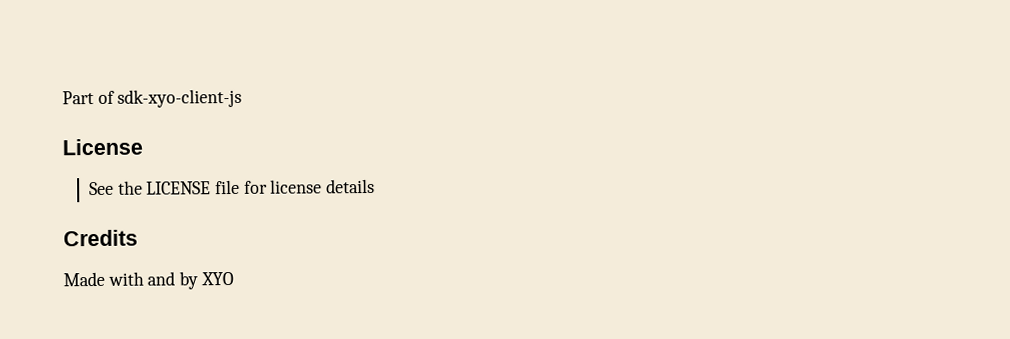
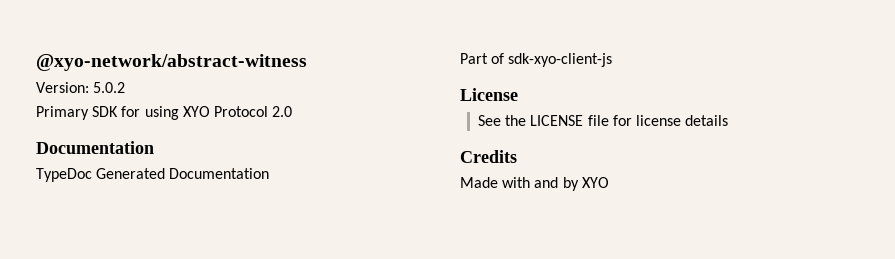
(62, 98) none -> [36,54,307,71] [36,82,126,93] [36,106,293,120] [36,141,154,154] [36,168,270,182] @xyo-network/abstract-witness // Version: 5.0.2 // Primary SDK for using XYO Protocol 2.0 // Documentation // TypeDoc Generated Documentation //

